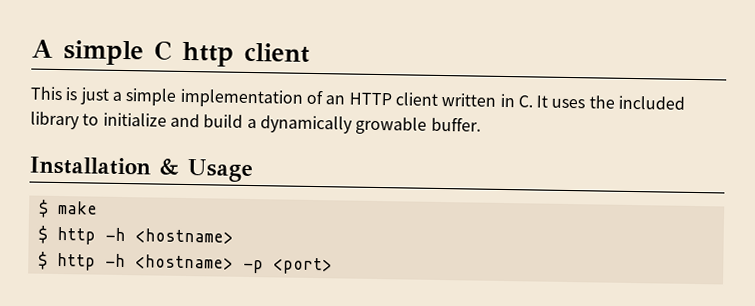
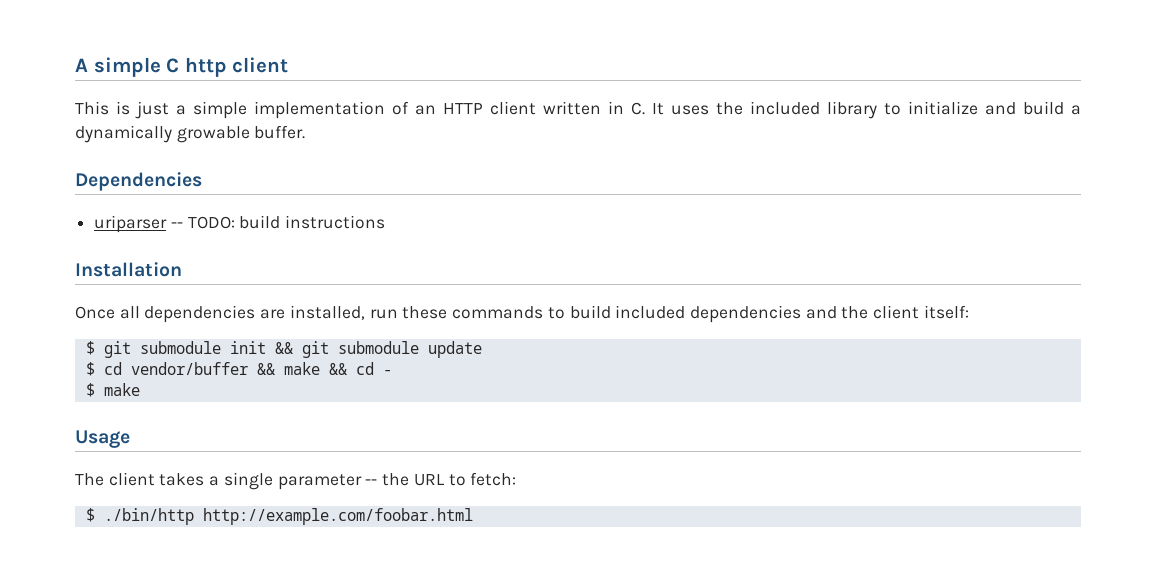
[29,156,253,183] [37,199,98,218] [37,225,234,245] [37,251,333,275] Installation & Usage // $ make // $ http -h <hostname> // $ http -h <hostname> -p <port> -> [75,172,202,191] [94,215,386,233] [75,262,182,277] [75,305,969,323] [85,341,482,358] [85,362,392,376] [85,383,140,397] [75,430,130,448] [75,472,517,490] [85,508,473,525] Dependencies // uriparser -- TODO: build instructions // Installation // Once all dependencies are installed, run these commands to build included dependencies and the client itself: // $ git submodule init && git submodule update // $ cd vendor/buffer && make && cd - // $ make // Usage // The client takes a single parameter -- the URL to fetch: // $ ./bin/http http://example.com/foobar.html

